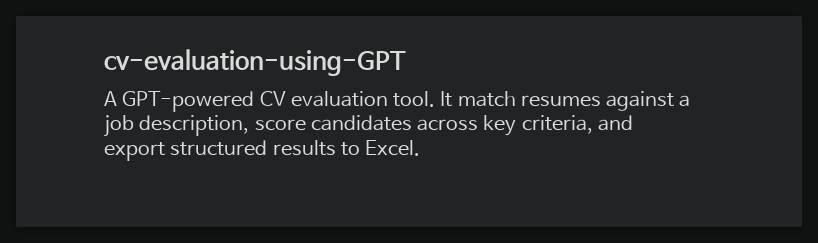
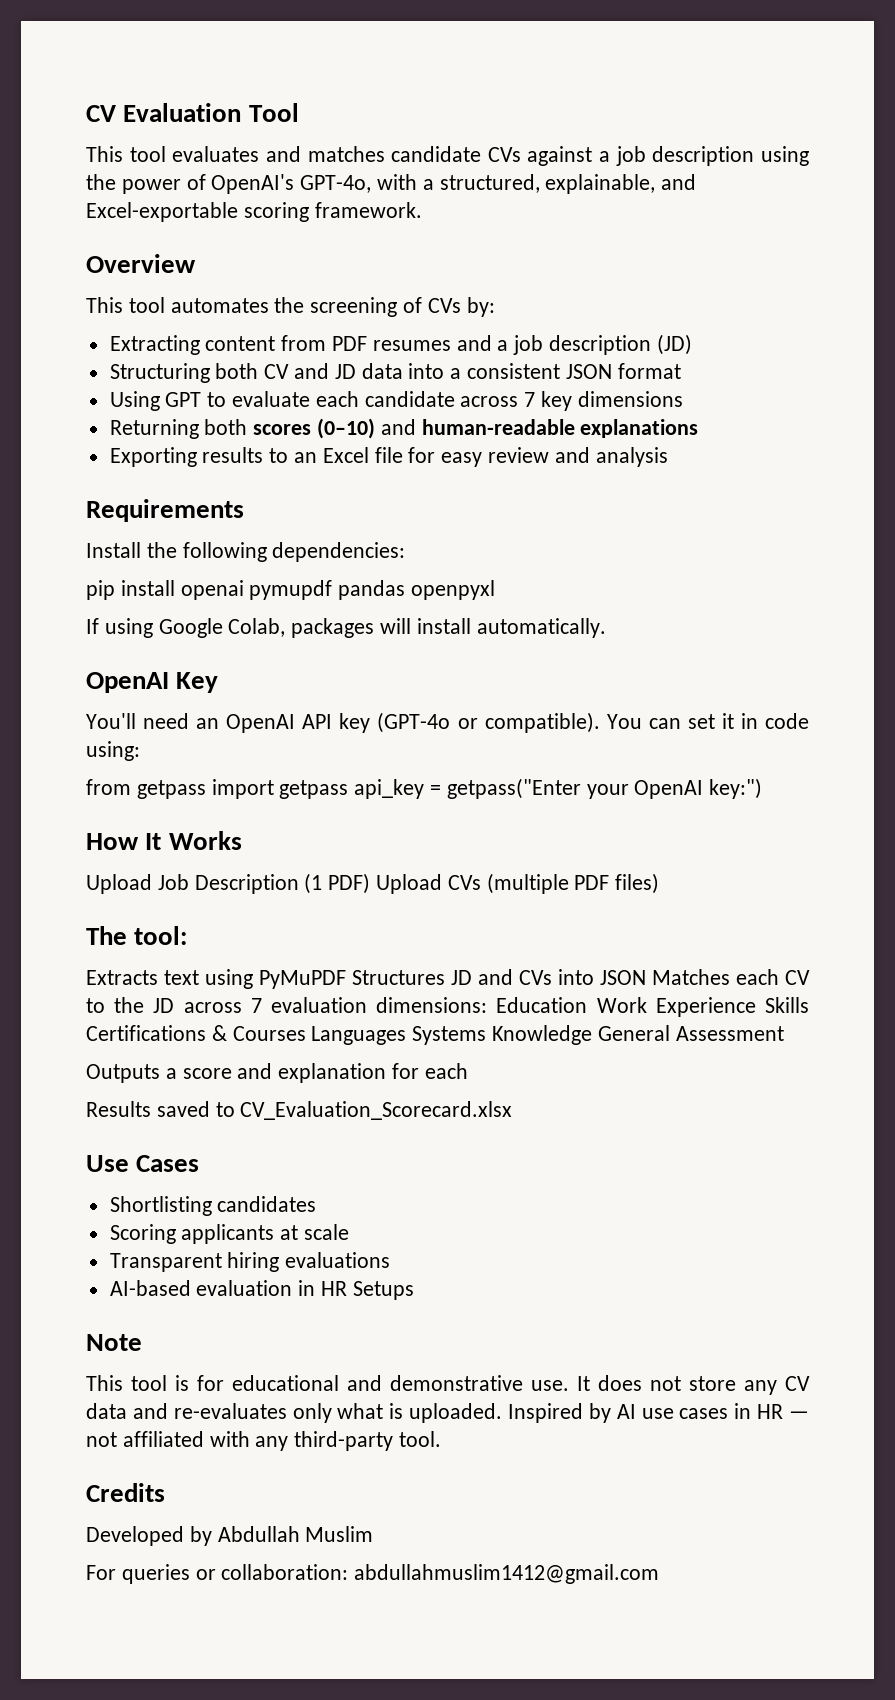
[104,49,406,76] [104,91,691,112] [104,115,633,137] [104,140,421,161] cv-evaluation-using-GPT // A GPT-powered CV evaluation tool. It match resumes against a job description, score candidates across key criteria, and export structured results to Excel. -> [86,103,299,122] [86,146,809,166] [86,174,697,194] [86,202,422,222] [86,254,196,273] [86,297,495,317] [109,334,692,355] [109,363,681,383] [109,391,683,411] [109,418,699,439] [109,447,668,467] [86,499,244,522] [86,542,406,562] [86,580,496,600] [86,618,606,638] [86,672,219,693] [86,712,809,733] [86,741,140,761] [86,778,763,799] [86,831,242,850] [86,873,660,894] [86,926,188,945] [86,969,810,989] [86,997,809,1017] [86,1025,784,1045] [86,1063,468,1083] [86,1101,513,1120] [86,1155,200,1172] [109,1196,317,1216] [109,1224,350,1244] [109,1252,391,1272] [109,1280,414,1300] [86,1334,142,1351] [86,1375,810,1395] [86,1403,810,1423] [86,1431,442,1451] [86,1483,165,1502] [86,1526,374,1546] [86,1564,660,1584] CV Evaluation Tool // This tool evaluates and matches candidate CVs against a job description using the power of OpenAI's GPT-4o, with a structured, explainable, and Excel-exportable scoring framework. // Overview // This tool automates the screening of CVs by: // Extracting content from PDF resumes and a job description (JD) // Structuring both CV and JD data into a consistent JSON format // Using GPT to evaluate each candidate across 7 key dimensions // Returning both scores (0–10) and human-readable explanations // Exporting results to an Excel file for easy review and analysis // Requirements // Install the following dependencies: // pip install openai pymupdf pandas openpyxl // If using Google Colab, packages will install automatically. // OpenAI Key // You'll need an OpenAI API key (GPT-4o or compatible). You can set it in code using: // from getpass import getpass api_key = getpass("Enter your OpenAI key:") // How It Works // Upload Job Description (1 PDF) Upload CVs (multiple PDF files) // The tool: // Extracts text using PyMuPDF Structures JD and CVs into JSON Matches each CV to the JD across 7 evaluation dimensions: Education Work Experience Skills Certifications & Courses Languages Systems Knowledge General Assessment // Outputs a score and explanation for each // Results saved to CV_Evaluation_Scorecard.xlsx // Use Cases // Shortlisting candidates // Scoring applicants at scale // Transparent hiring evaluations // AI-based evaluation in HR Setups // Note // This tool is for educational and demonstrative use. It does not store any CV data and re-evaluates only what is uploaded. Inspired by AI use cases in HR — not affiliated with any third-party tool. // Credits // Developed by Abdullah Muslim // For queries or collaboration: abdullahmuslim1412@gmail.com

